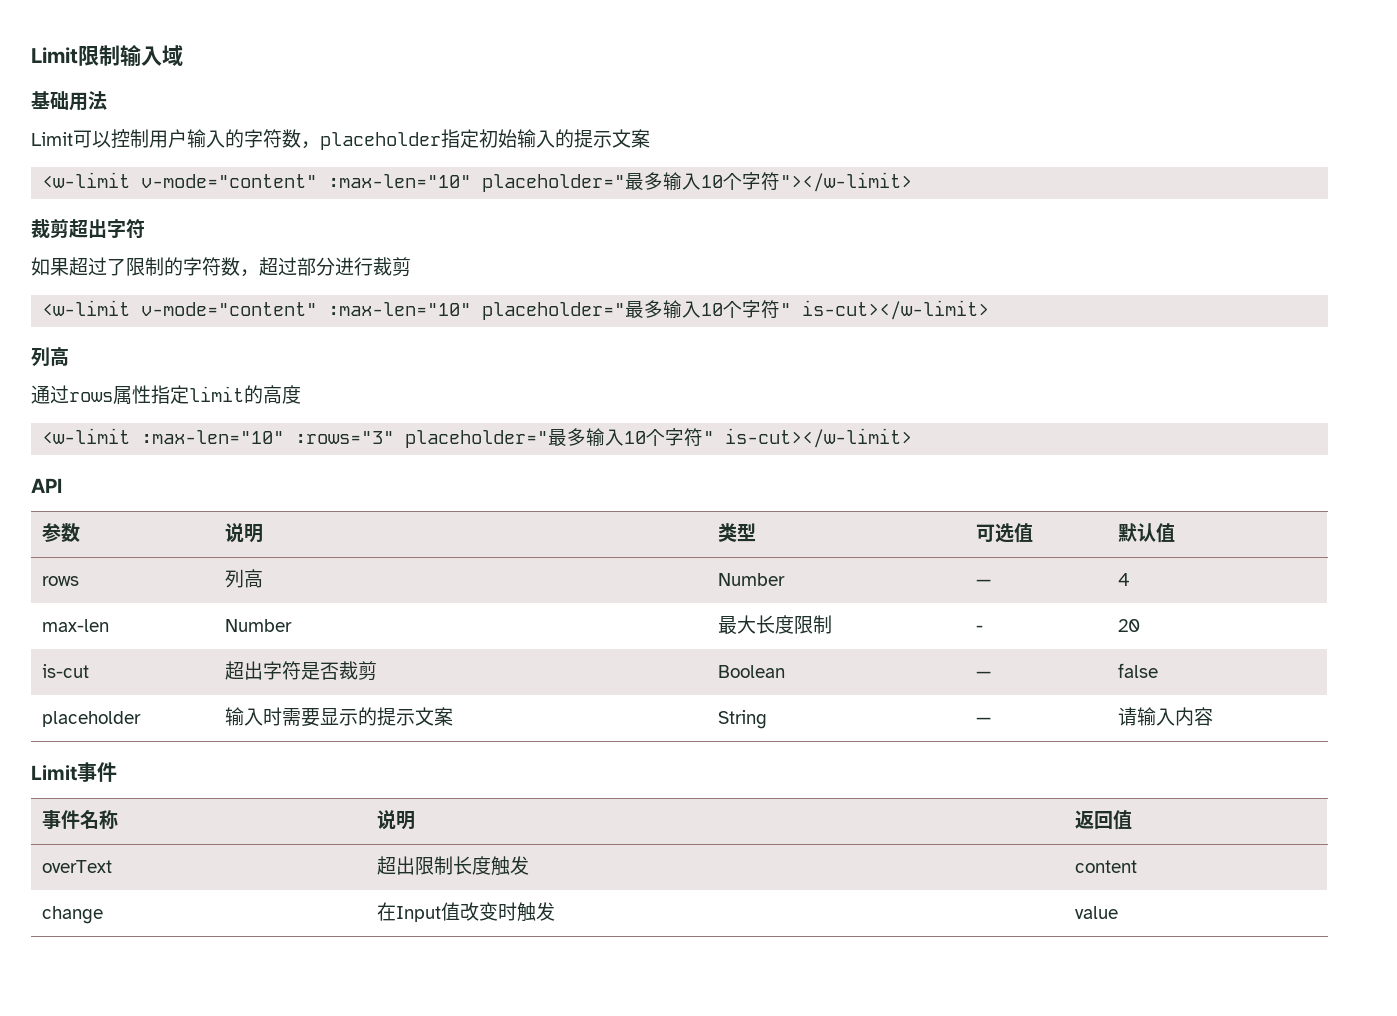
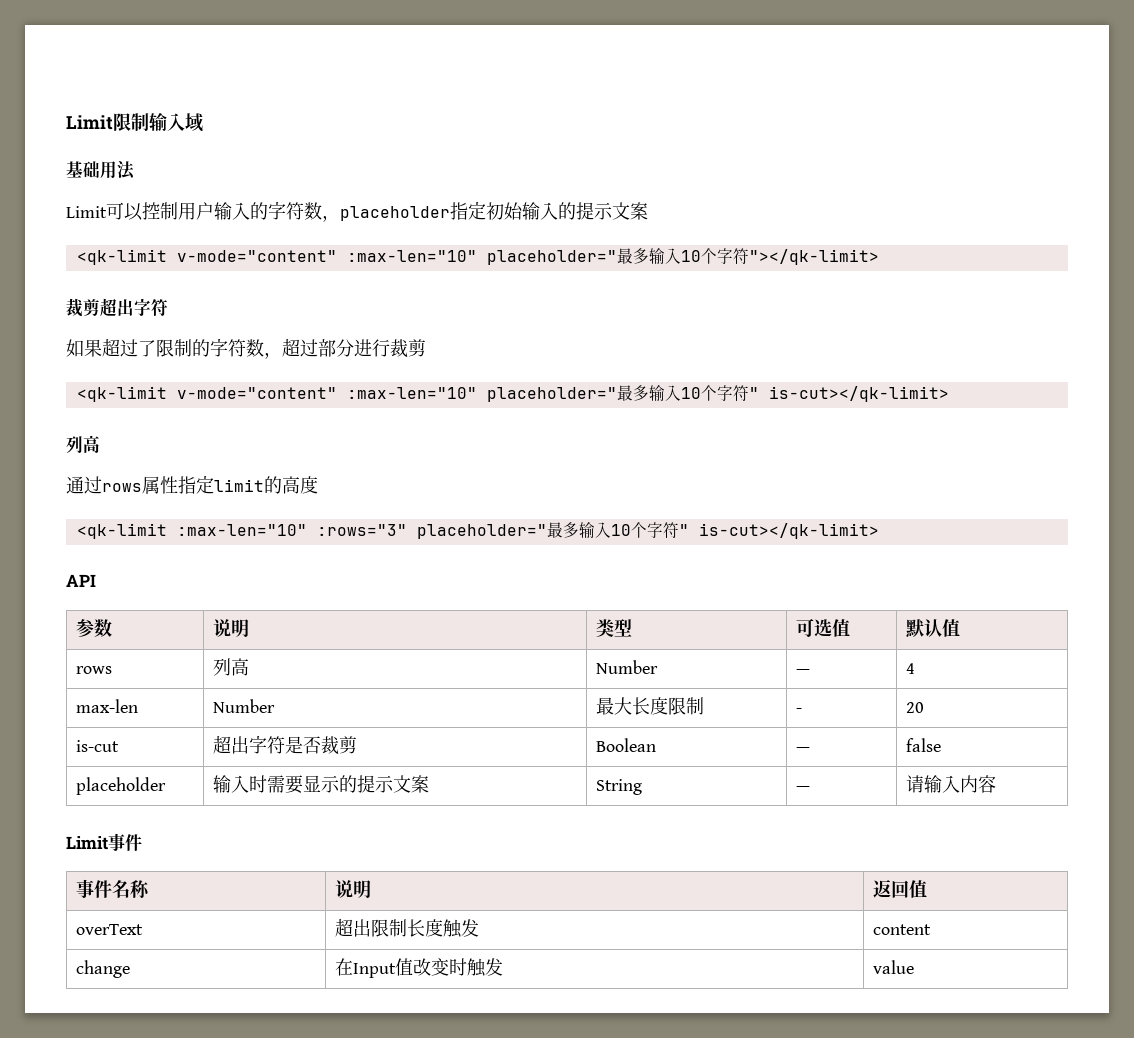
[42,172,913,192] <w-limit v-mode="content" :max-len="10" placeholder="最多输入10个字符"></w-limit> -> [76,248,879,265] <qk-limit v-mode="content" :max-len="10" placeholder="最多输入10个字符"></qk-limit>
[42,300,131,316] <w-limit -> [76,386,167,402] <qk-limit
[802,300,990,320] is-cut></w-limit> -> [768,386,949,402] is-cut></qk-limit>
[42,428,131,444] <w-limit -> [76,523,167,539] <qk-limit
[725,428,913,448] is-cut></w-limit> -> [698,523,879,539] is-cut></qk-limit>

